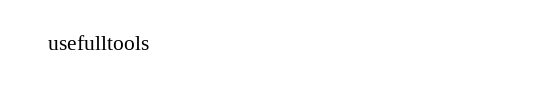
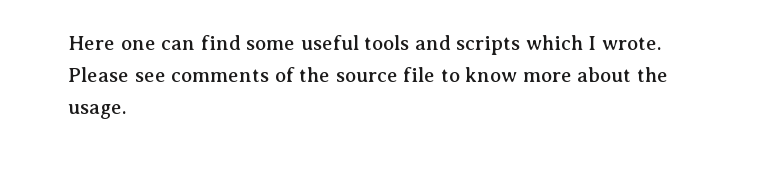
[48,35,149,50] usefulltools -> [68,35,661,55] [68,67,668,82] [68,104,126,119] Here one can find some useful tools and scripts which I wrote. Please see comments of the source file to know more about the usage.

